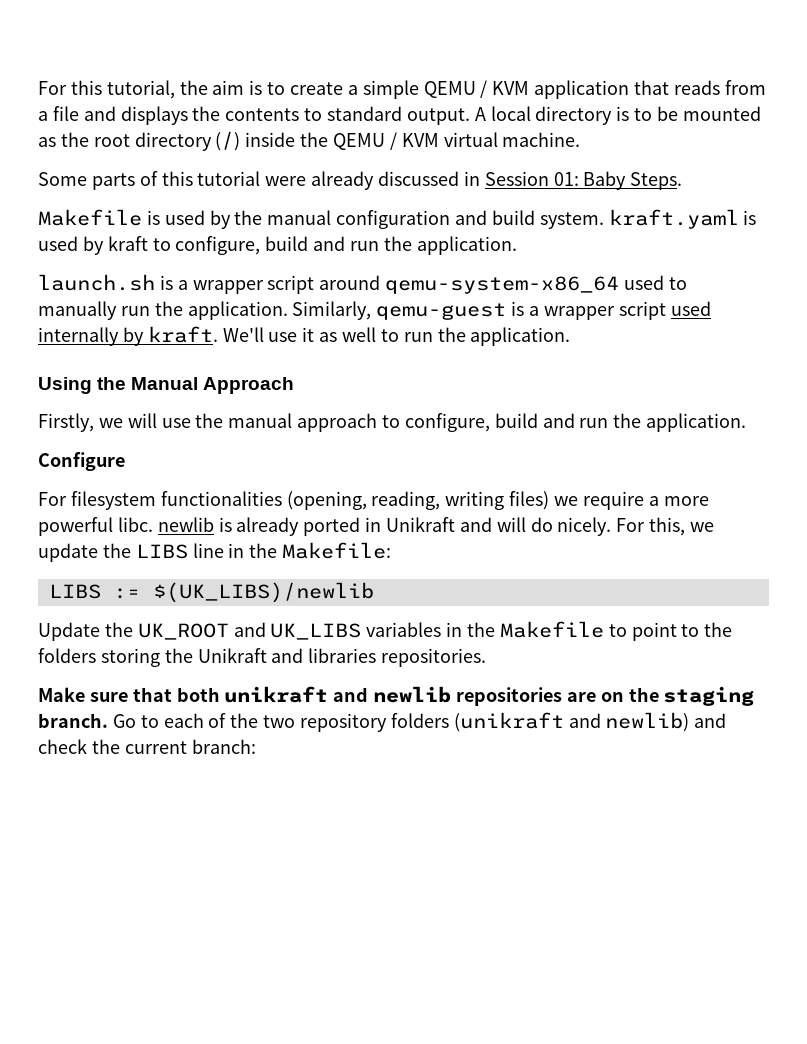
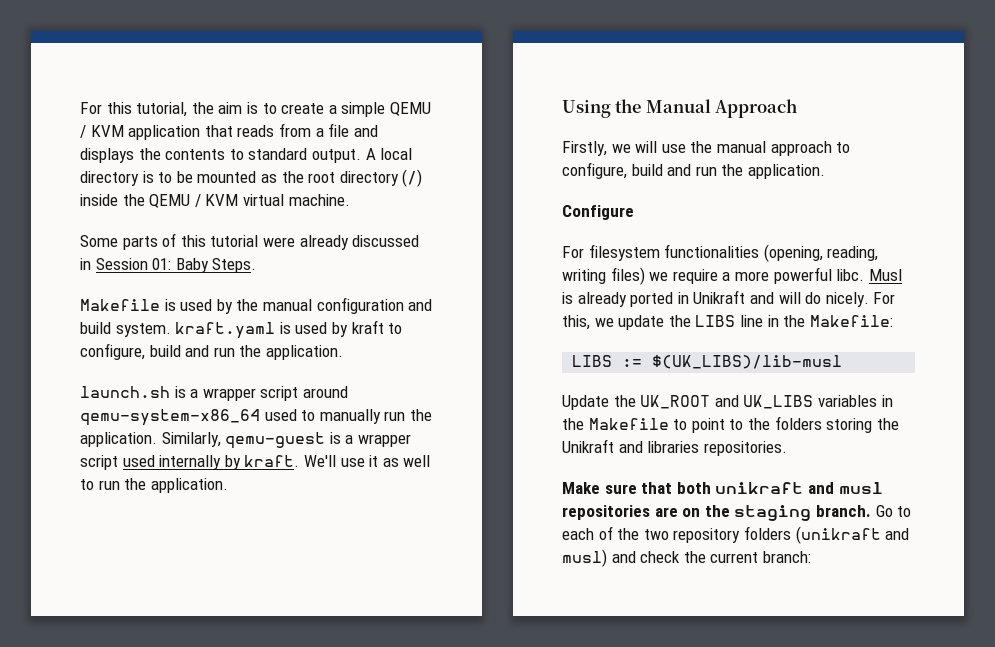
[157,517,214,532] newlib -> [868,269,902,281] Musl
[152,582,374,603] $(UK_LIBS)/newlib -> [652,355,843,369] $(UK_LIBS)/lib-musl
[373,686,452,703] newlib -> [838,482,883,494] musl
[605,712,690,732] newlib) -> [562,549,607,567] musl)

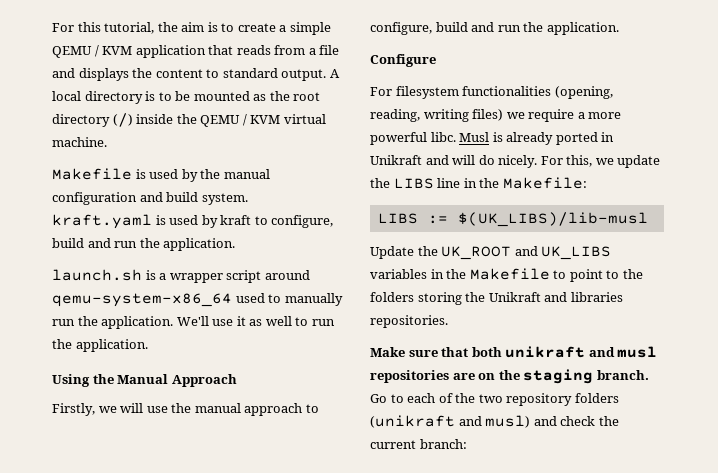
[165,149,226,160] contents -> [155,69,203,78] content
[80,233,420,250] [80,258,257,273] // Some parts of this tutorial were already discussed in Session 01: Baby Steps. -> (107, 142) none
[161,432,411,449] [80,455,300,470] Similarly, qemu-guest is a wrapper script used internally by kraft. -> (174, 322) none

